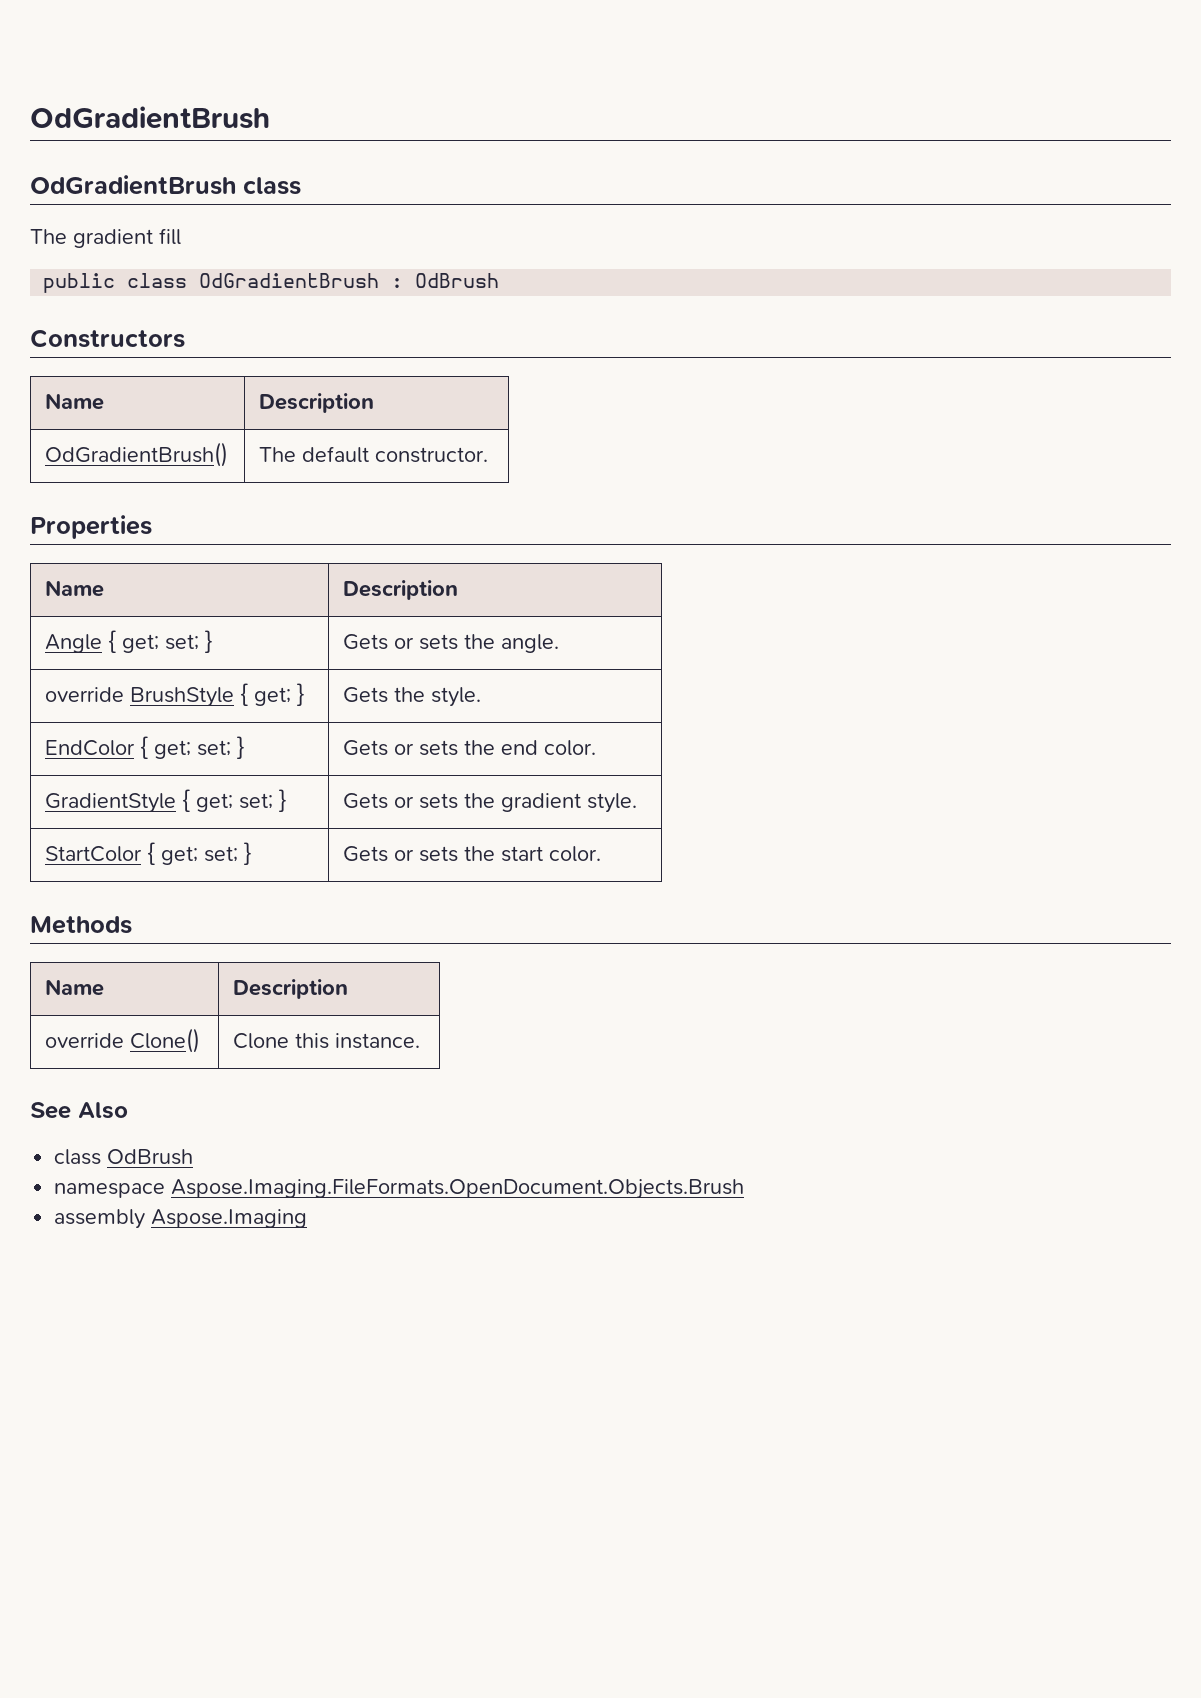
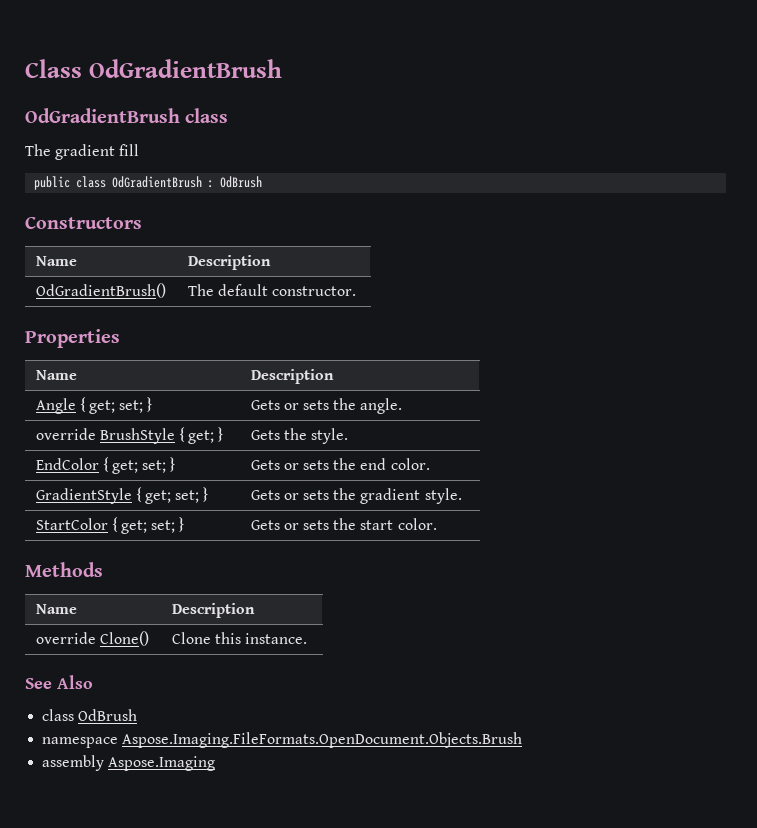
(30, 117) none -> [25,59,82,78] Class

